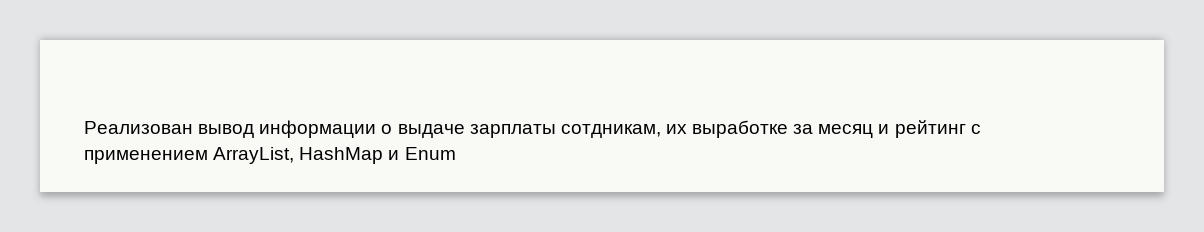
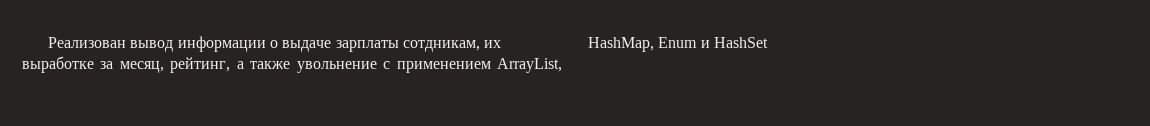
[818,120,981,138] [84,147,456,164] месяц и рейтинг с применением ArrayList, HashMap и Enum -> [119,57,563,73] [588,37,768,52] месяц, рейтинг, а также увольнение с применением ArrayList, HashMap, Enum и HashSet

